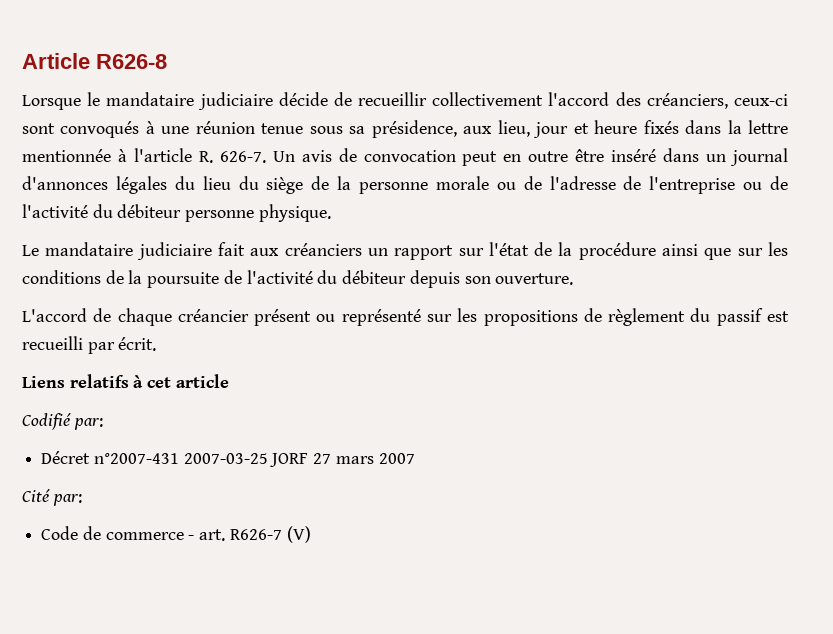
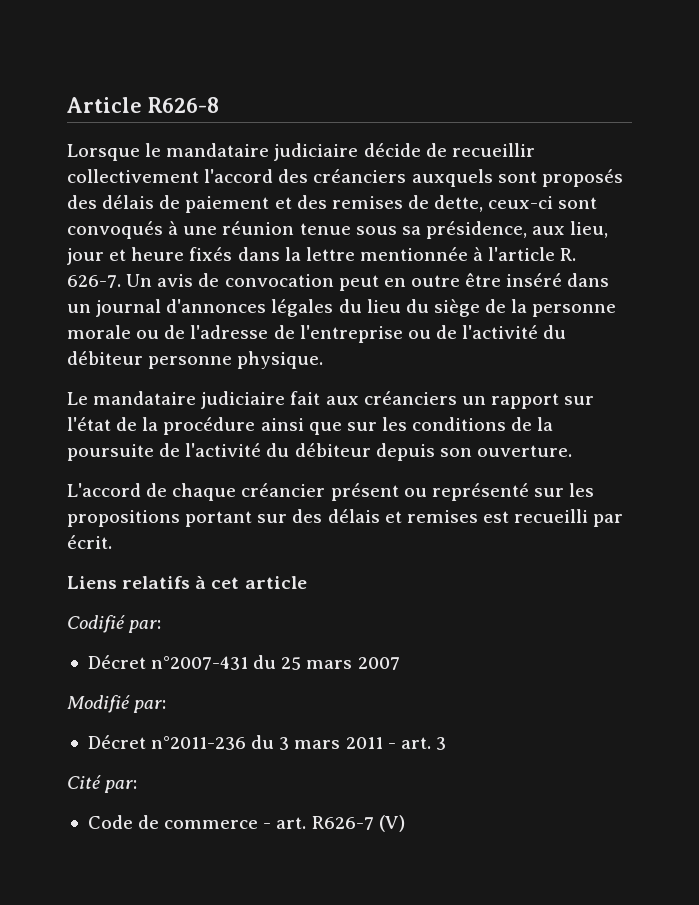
[646,93,728,109] créanciers, -> [313,169,623,187] [67,195,484,213] créanciers auxquels sont proposés des délais de paiement et des remises de dette,
[583,308,763,326] de règlement du passif -> [185,509,478,527] portant sur des délais et remises
[183,453,332,467] 2007-03-25 JORF 27 -> [253,655,302,670] du 25
(415, 458) none -> [67,695,167,713] [87,735,446,750] // Modifié par: // Décret n°2011-236 du 3 mars 2011 - art. 3

